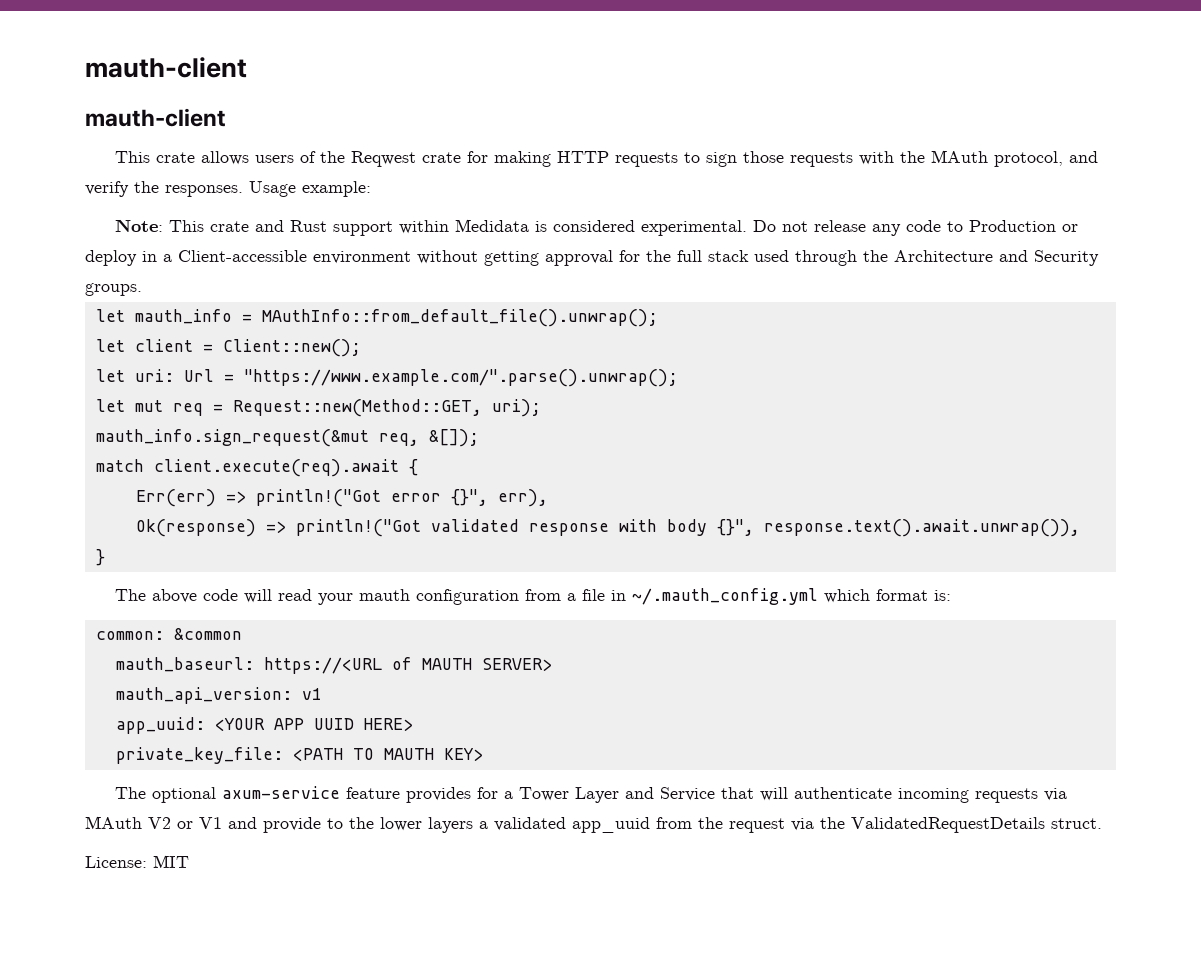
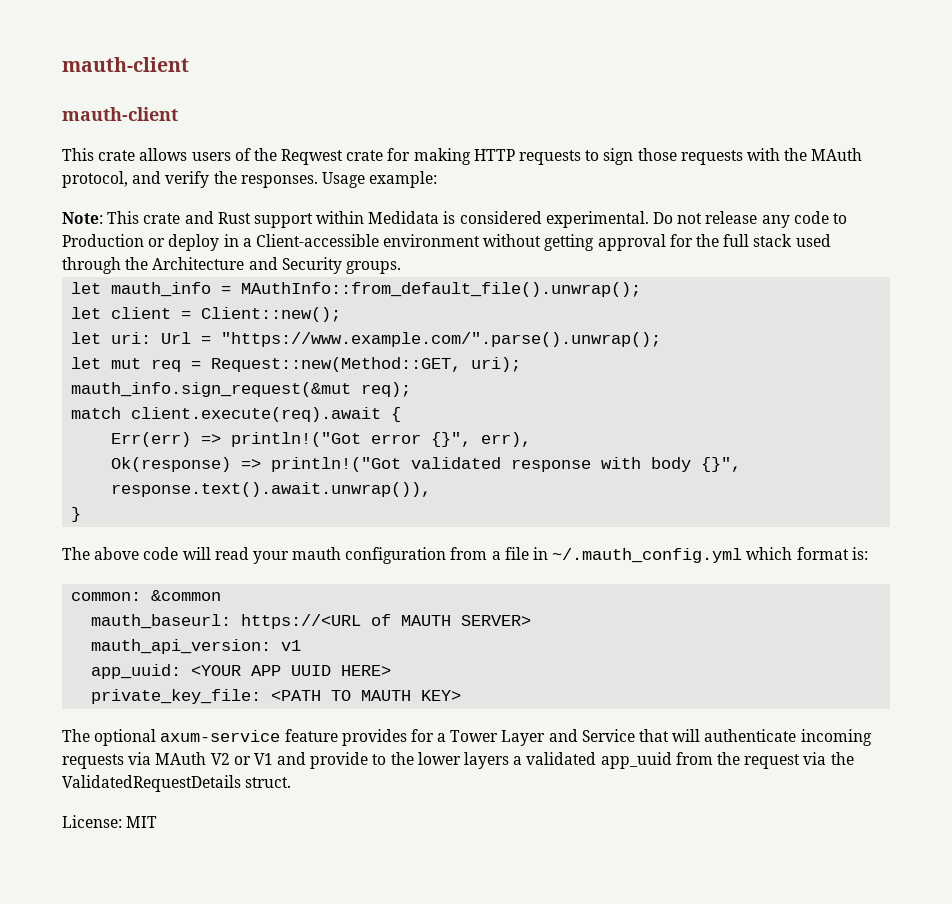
[378,429,479,447] req, &[]); -> [361,382,412,397] req);

